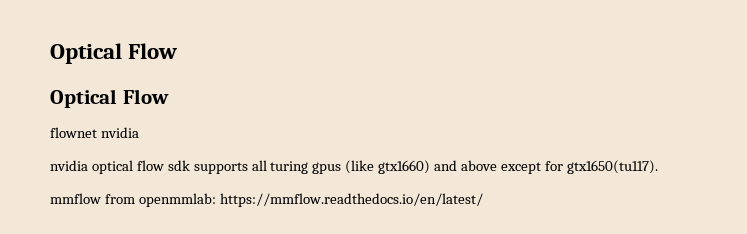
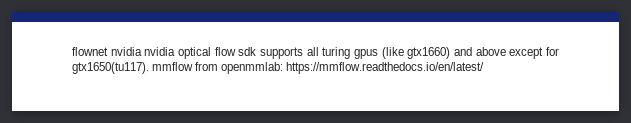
[50,43,178,64] [50,89,169,108] Optical Flow // Optical Flow // -> (72, 51) none
(139, 132) // -> (142, 51) none
(658, 167) // -> (149, 68) none

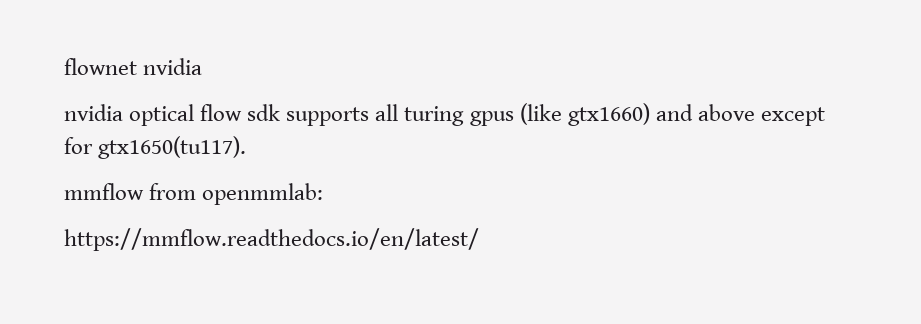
(142, 51) none -> (203, 66) //
(149, 68) none -> (247, 147) //
(284, 68) none -> (324, 194) //

